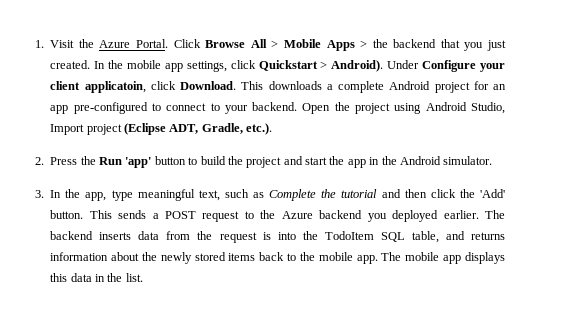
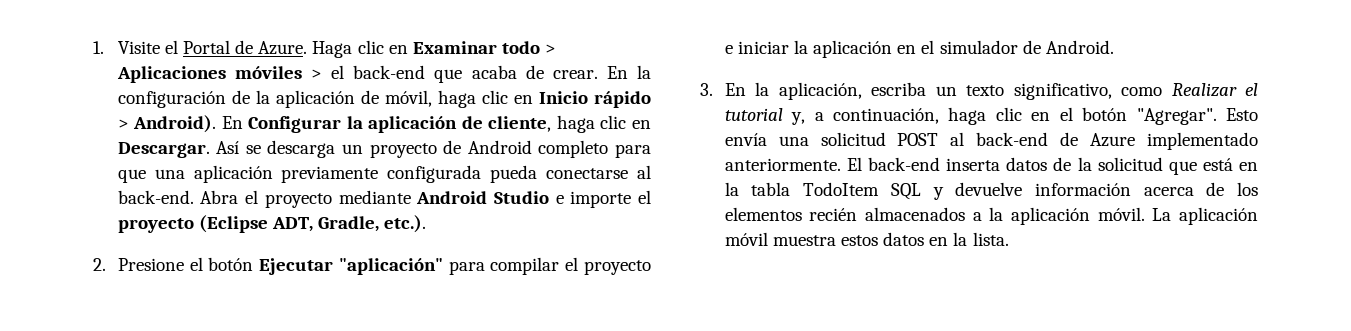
[50,39,506,51] [50,60,505,72] [50,81,506,93] [50,102,505,114] [50,124,122,135] Visit the Azure Portal. Click Browse All > Mobile Apps > the backend that you just created. In the mobile app settings, click Quickstart > Android). Under Configure your client applicatoin, click Download. This downloads a complete Android project for an app pre-configured to connect to your backend. Open the project using Android Studio, Import project -> [117,40,557,58] [116,65,651,83] [117,90,651,108] [117,115,651,133] [117,140,652,158] [117,165,651,183] [117,190,651,208] [117,218,194,233] Visite el Portal de Azure. Haga clic en Examinar todo > Aplicaciones móviles > el back-end que acaba de crear. En la configuración de la aplicación de móvil, haga clic en Inicio rápido > Android). En Configurar la aplicación de cliente, haga clic en Descargar. Así se descarga un proyecto de Android completo para que una aplicación previamente configurada pueda conectarse al back-end. Abra el proyecto mediante Android Studio e importe el proyecto
[50,156,493,168] [35,189,506,201] [50,210,505,222] [50,231,506,243] [50,252,506,264] [50,273,143,282] Press the Run 'app' button to build the project and start the app in the Android simulator. // 3. In the app, type meaningful text, such as Complete the tutorial and then click the 'Add' button. This sends a POST request to the Azure backend you deployed earlier. The backend inserts data from the request is into the TodoItem SQL table, and returns information about the newly stored items back to the mobile app. The mobile app displays this data in the list. -> [117,257,651,275] [724,40,1114,58] [700,82,1258,100] [724,107,1258,125] [724,132,1258,150] [724,157,1258,175] [724,182,1258,200] [724,207,1258,225] [724,232,1009,246] Presione el botón Ejecutar "aplicación" para compilar el proyecto e iniciar la aplicación en el simulador de Android. // 3. En la aplicación, escriba un texto significativo, como Realizar el tutorial y, a continuación, haga clic en el botón "Agregar". Esto envía una solicitud POST al back-end de Azure implementado anteriormente. El back-end inserta datos de la solicitud que está en la tabla TodoItem SQL y devuelve información acerca de los elementos recién almacenados a la aplicación móvil. La aplicación móvil muestra estos datos en la lista.

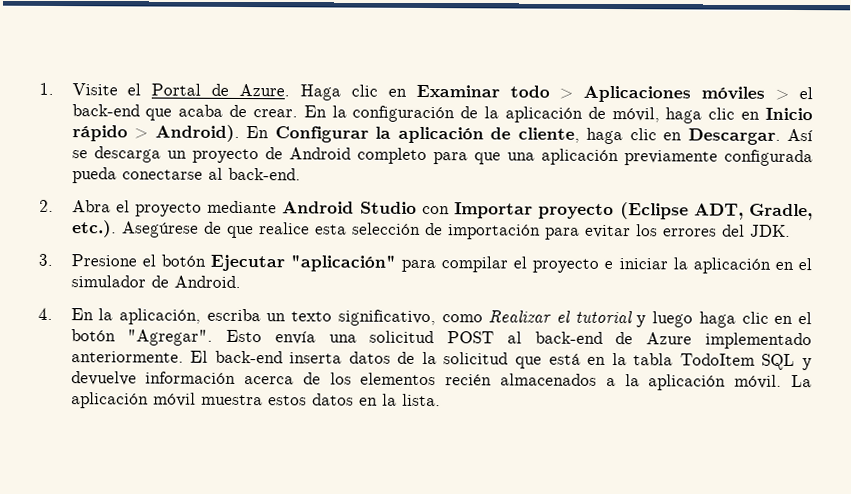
(194, 197) none -> [39,199,54,212] // 2.
[555,190,651,208] e importe el -> [421,202,534,219] con Importar
[93,258,106,271] // 2. -> [121,221,791,240] [38,253,53,266] Asegúrese de que realice esta selección de importación para evitar los errores del JDK. // 3.
[700,83,713,96] 3. -> [38,307,53,320] 4.
[791,108,940,125] y, a continuación, -> [636,311,694,328] y luego

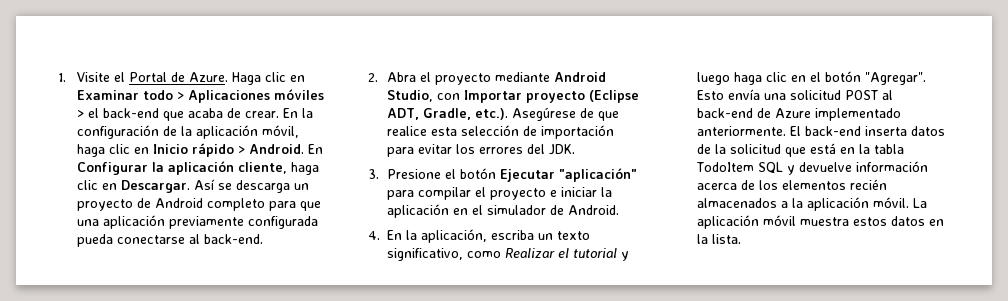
[587,106,606,119] de -> (258, 132) none
[154,124,240,142] Android). -> [248,144,304,154] Android.
[489,127,511,140] de -> (234, 168) none
[359,201,417,214] Studio -> [386,90,433,102] Studio,

